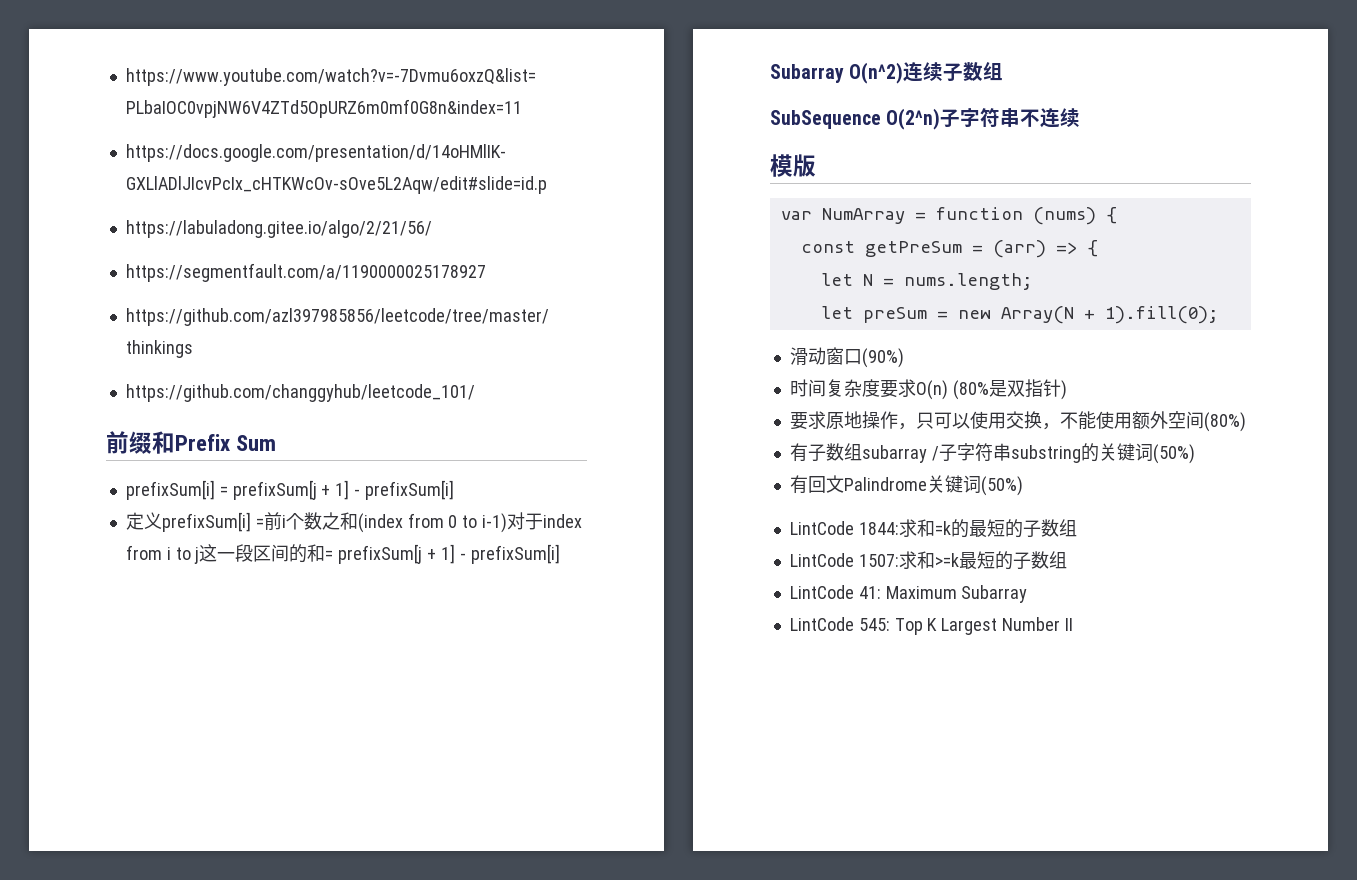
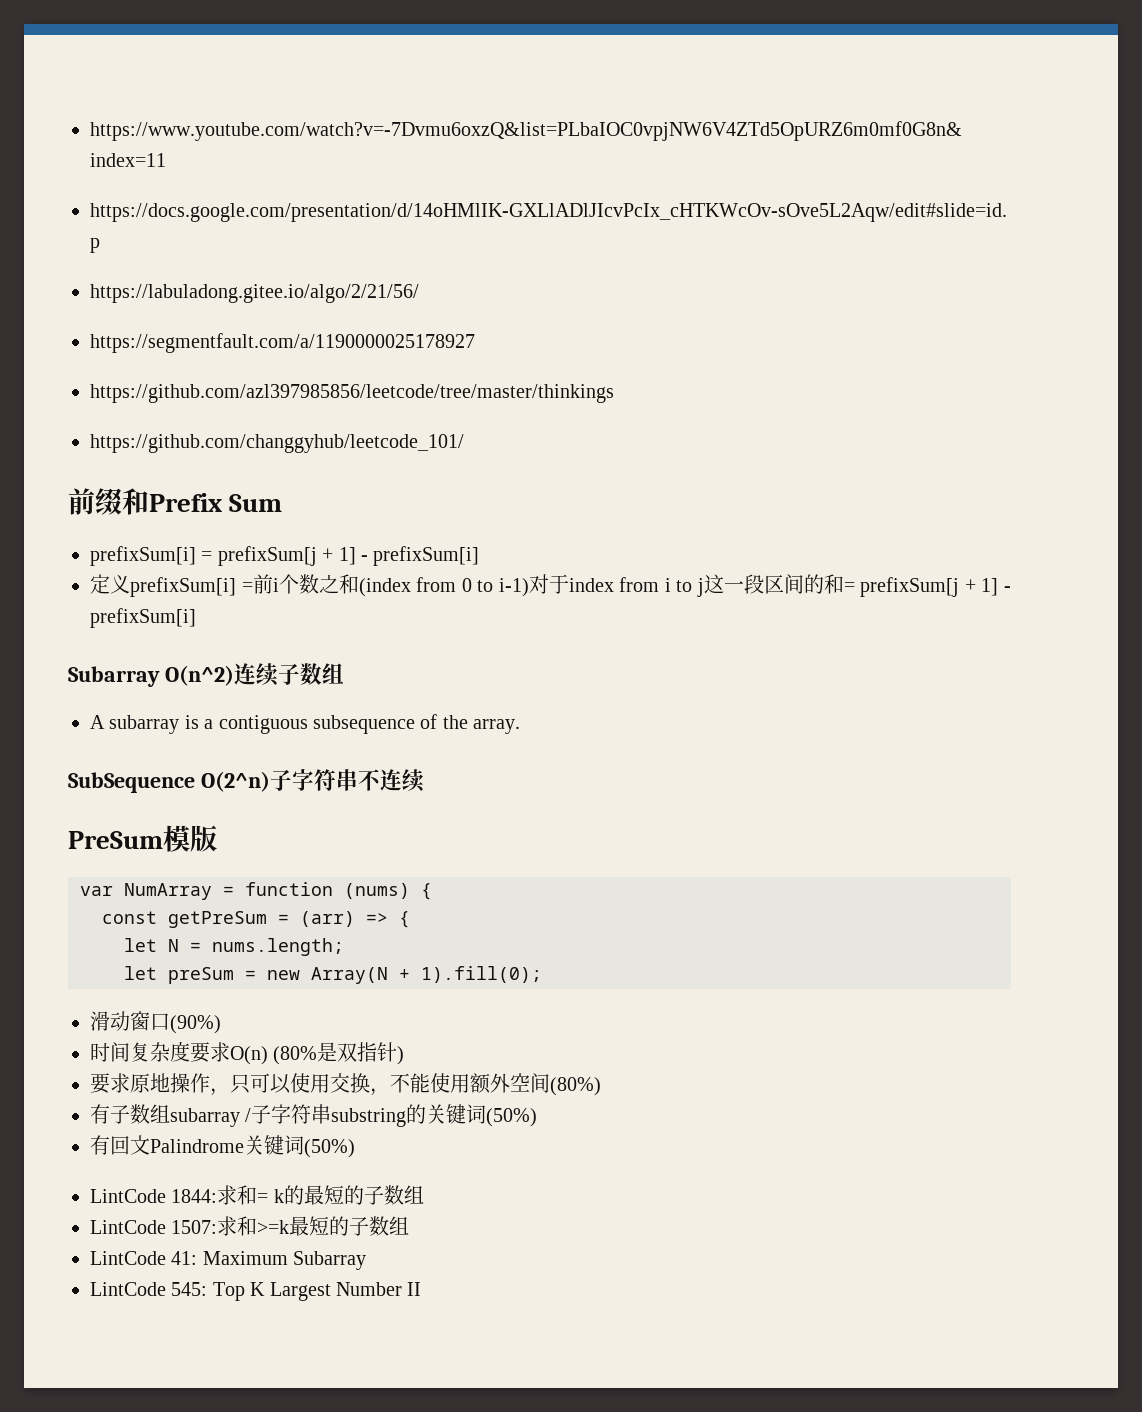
(1004, 71) none -> [90,714,521,734] // A subarray is a contiguous subsequence of the array.
(1081, 117) none -> [68,831,163,849] PreSum
[934,521,951,535] =k -> [257,1189,284,1203] = k

